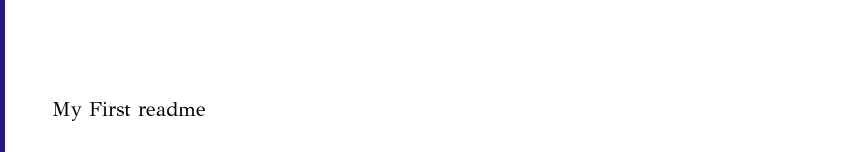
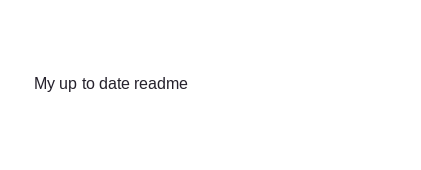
[89,102,131,116] First -> [59,77,130,92] up to date

